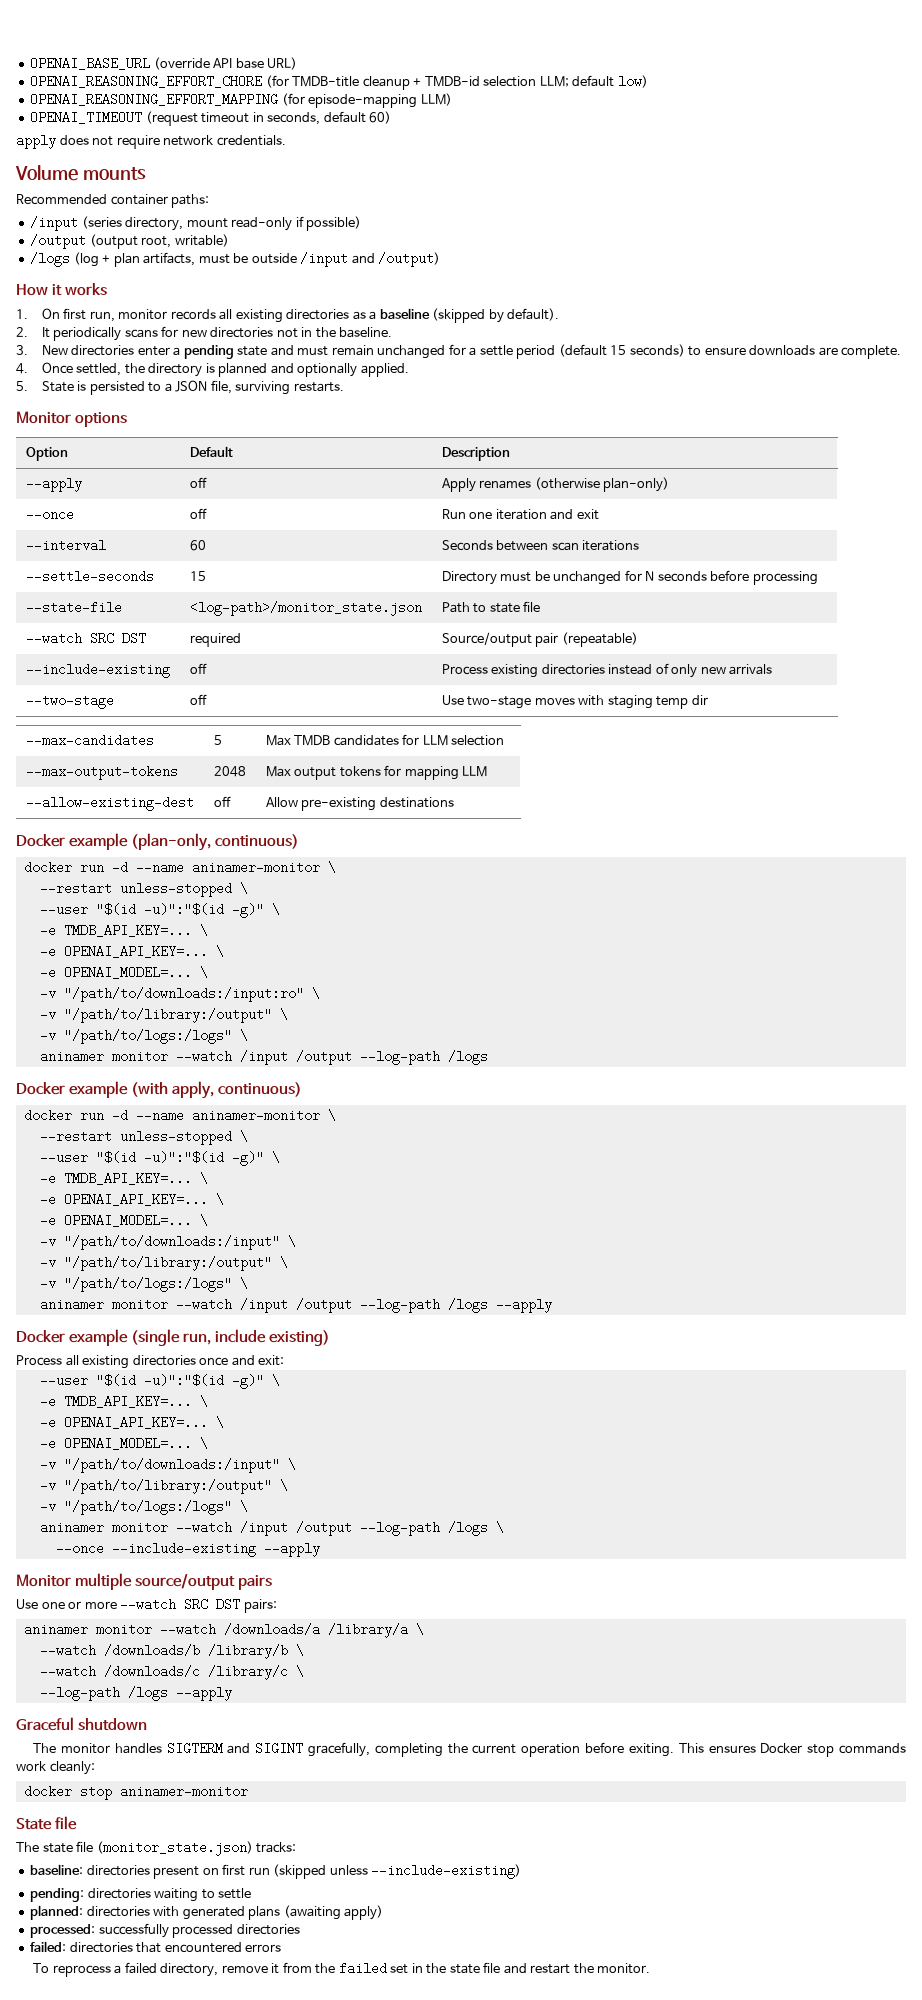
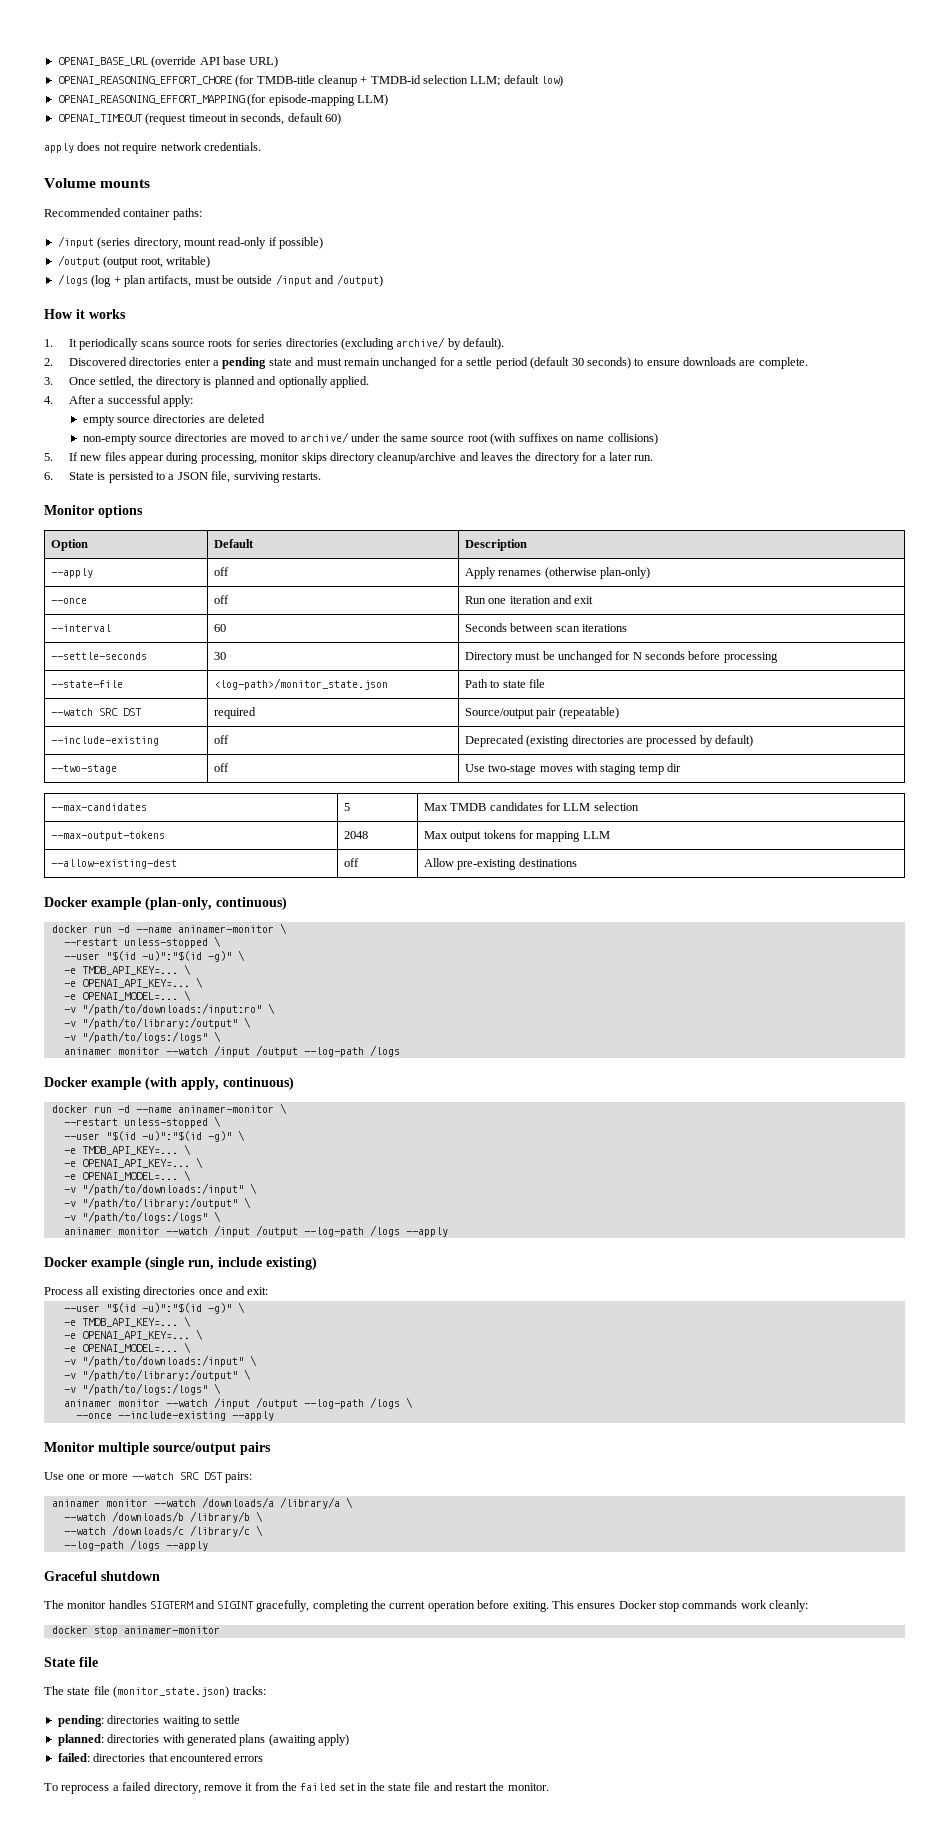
[41,308,560,323] [16,326,393,341] [16,345,68,355] On first run, monitor records all existing directories as a baseline (skipped by default). // 2. It periodically scans for new directories not in the baseline. // 3. New -> [68,337,505,350] [44,357,127,366] It periodically scans source roots for series directories (excluding archive/ by default). // 2. Discovered
[610,345,627,355] 15 -> [571,358,584,366] 30
[16,363,28,374] 4. -> [44,377,53,385] 3.
[16,381,28,391] 5. -> [44,395,194,407] [82,414,266,426] [82,432,658,445] [44,452,654,464] [44,472,53,480] 4. After a successful apply: // empty source directories are deleted // non-empty source directories are moved to archive/ under the same source root (with suffixes on name collisions) // 5. If new files appear during processing, monitor skips directory cleanup/archive and leaves the directory for a later run. // 6.
[189,571,206,581] 15 -> [213,652,226,660] 30
[441,663,773,678] Process existing directories instead of only new arrivals -> [464,735,753,747] Deprecated (existing directories are processed by default)
[30,1864,522,1879] // baseline: directories present on first run (skipped unless --include-existing) -> (266, 1690) none
[30,1923,300,1938] // processed: successfully processed directories -> (349, 1740) none

